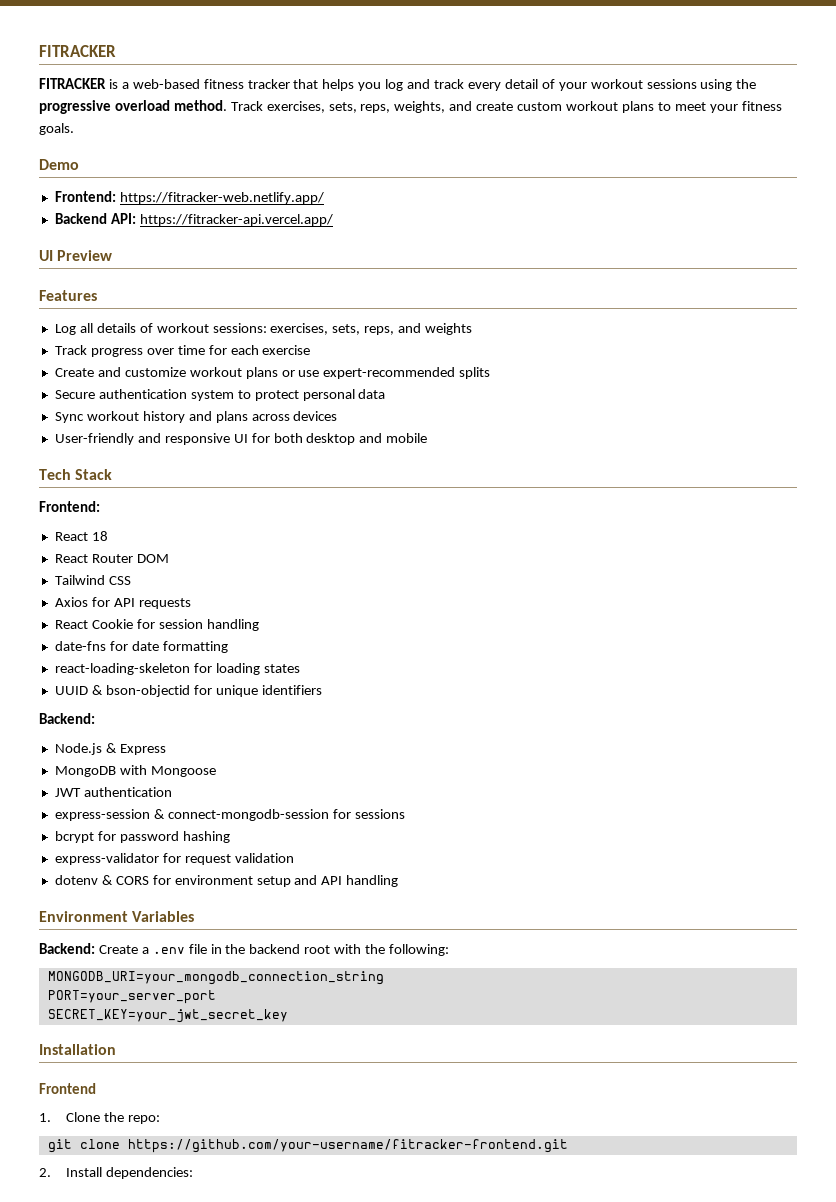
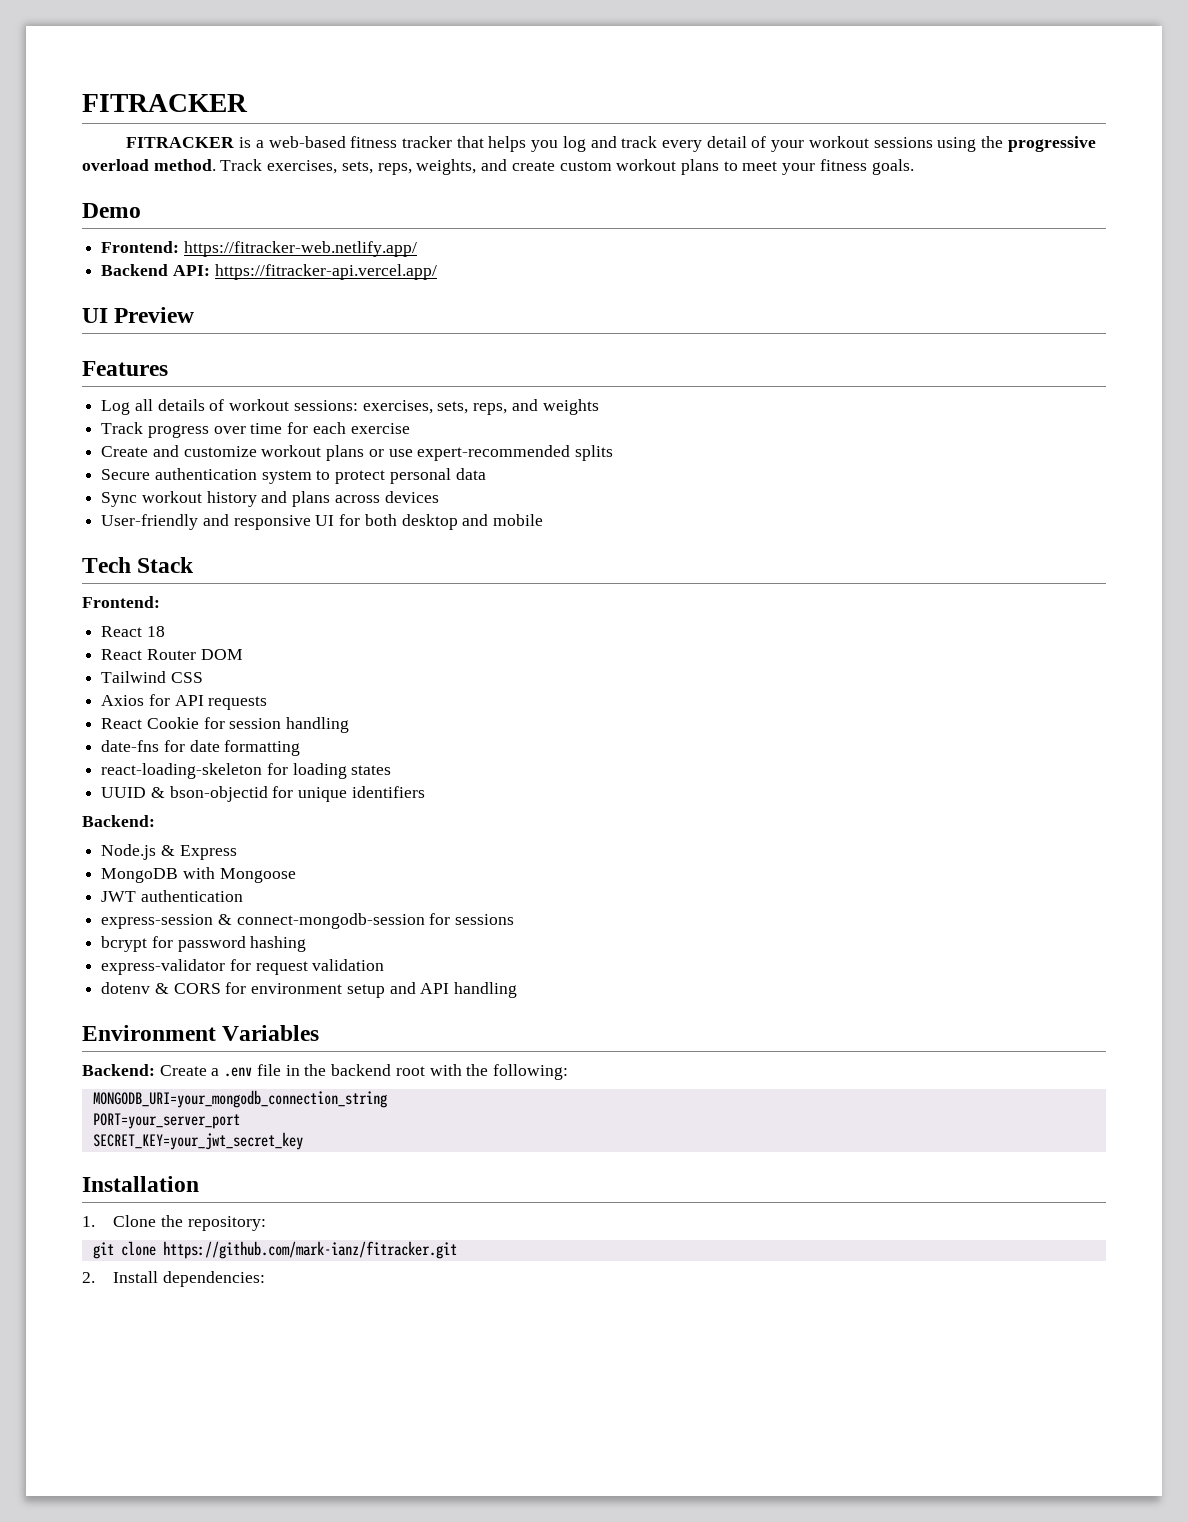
[39,1083,96,1094] // Frontend -> (199, 1184) none
[127,1115,160,1124] repo: -> [187,1216,266,1231] repository:
[127,1139,568,1153] https://github.com/your-username/fitracker-frontend.git -> [162,1241,457,1259] https://github.com/mark-ianz/fitracker.git

